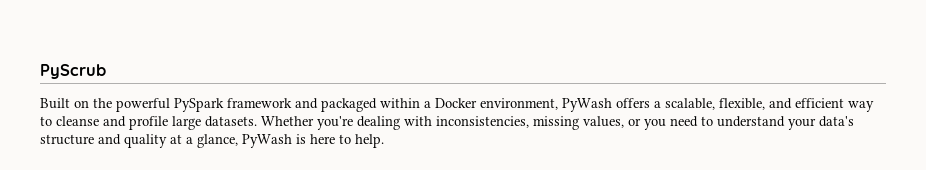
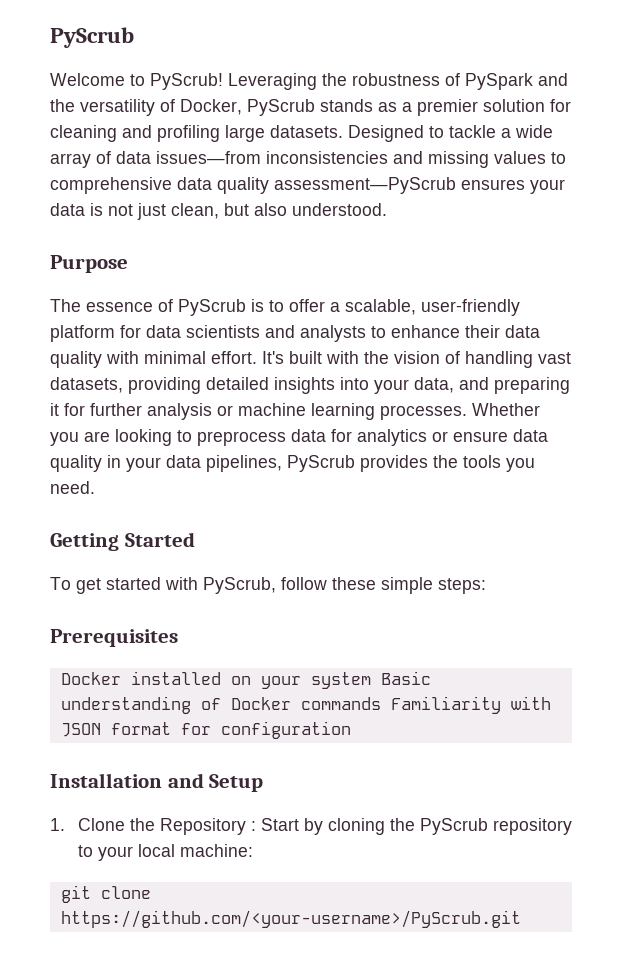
[40,98,874,112] [40,116,854,130] [40,134,384,148] Built on the powerful PySpark framework and packaged within a Docker environment, PyWash offers a scalable, flexible, and efficient way to cleanse and profile large datasets. Whether you're dealing with inconsistencies, missing values, or you need to understand your data's structure and quality at a glance, PyWash is here to help. -> [50,73,568,90] [50,99,571,116] [50,125,553,142] [50,151,566,168] [50,177,565,194] [50,203,387,220] [50,255,128,273] [50,299,520,316] [50,325,540,342] [50,351,571,368] [50,377,570,394] [50,403,540,420] [50,429,548,446] [50,455,535,472] [50,481,95,494] [50,532,195,551] [50,577,486,594] [50,629,178,647] [60,671,431,689] [60,696,551,714] [60,721,351,739] [50,773,264,792] [50,818,572,835] [77,844,253,861] [60,885,151,903] [60,910,521,928] Welcome to PyScrub! Leveraging the robustness of PySpark and the versatility of Docker, PyScrub stands as a premier solution for cleaning and profiling large datasets. Designed to tackle a wide array of data issues—from inconsistencies and missing values to comprehensive data quality assessment—PyScrub ensures your data is not just clean, but also understood. // Purpose // The essence of PyScrub is to offer a scalable, user-friendly platform for data scientists and analysts to enhance their data quality with minimal effort. It's built with the vision of handling vast datasets, providing detailed insights into your data, and preparing it for further analysis or machine learning processes. Whether you are looking to preprocess data for analytics or ensure data quality in your data pipelines, PyScrub provides the tools you need. // Getting Started // To get started with PyScrub, follow these simple steps: // Prerequisites // Docker installed on your system Basic understanding of Docker commands Familiarity with JSON format for configuration // Installation and Setup // 1. Clone the Repository : Start by cloning the PyScrub repository to your local machine: // git clone https://github.com/<your-username>/PyScrub.git

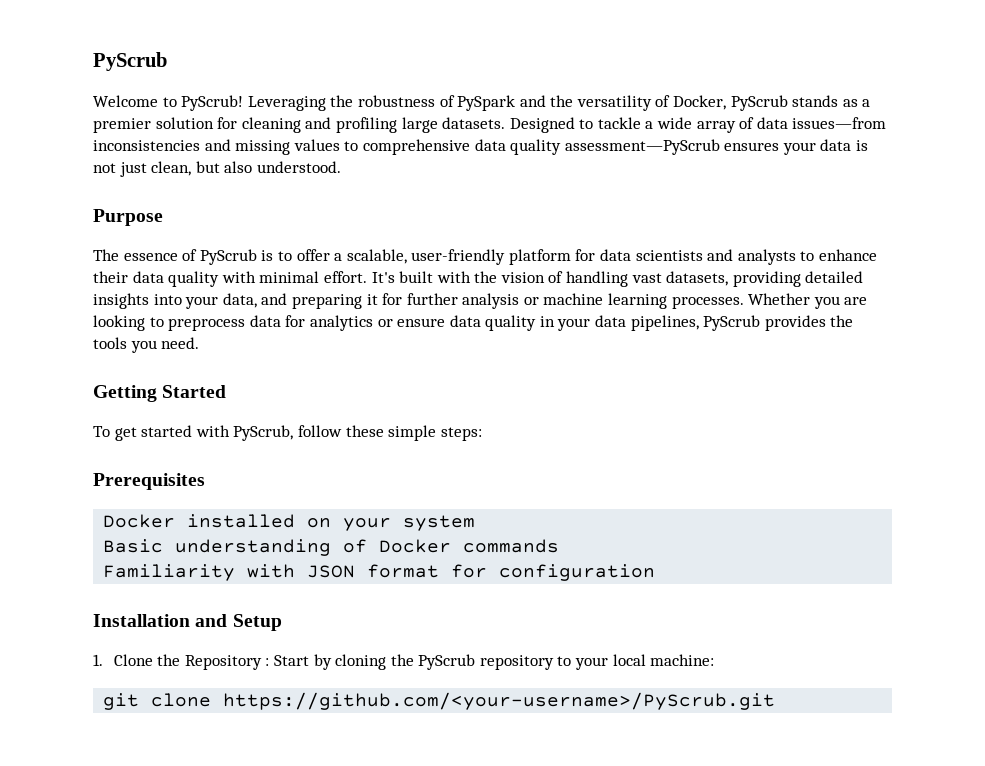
(371, 680) none -> (476, 523) //
(381, 703) none -> (560, 546) //

